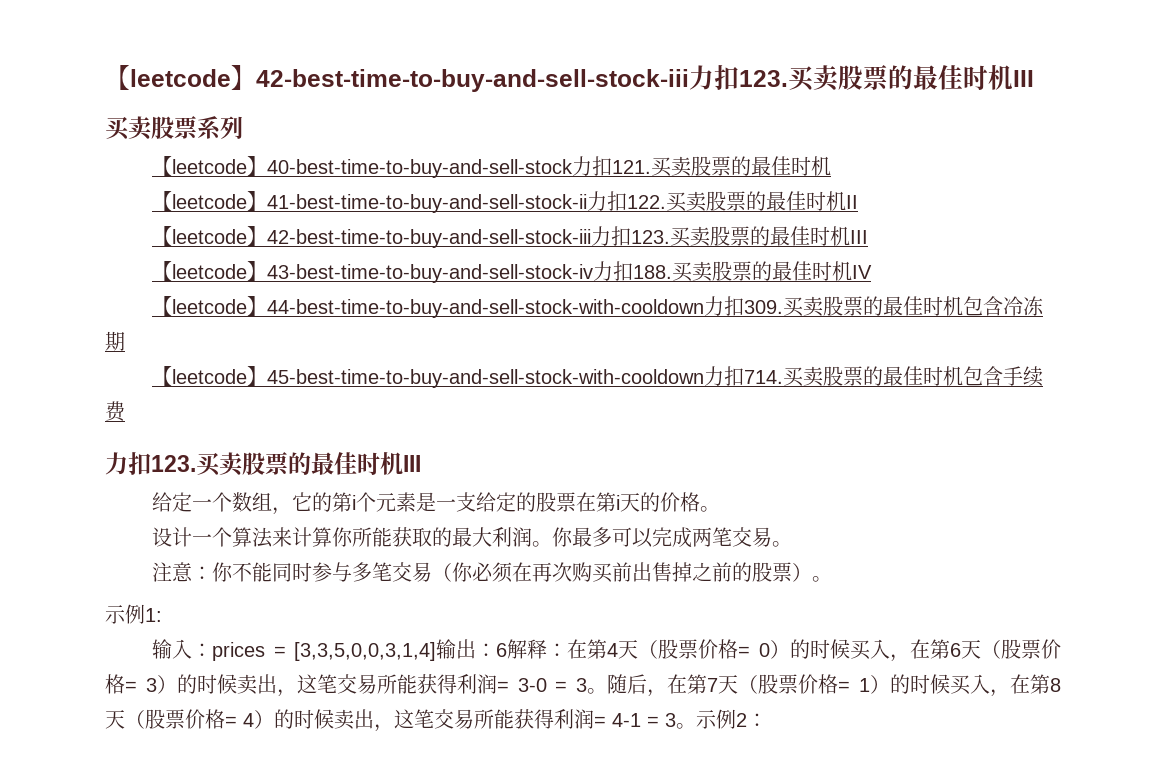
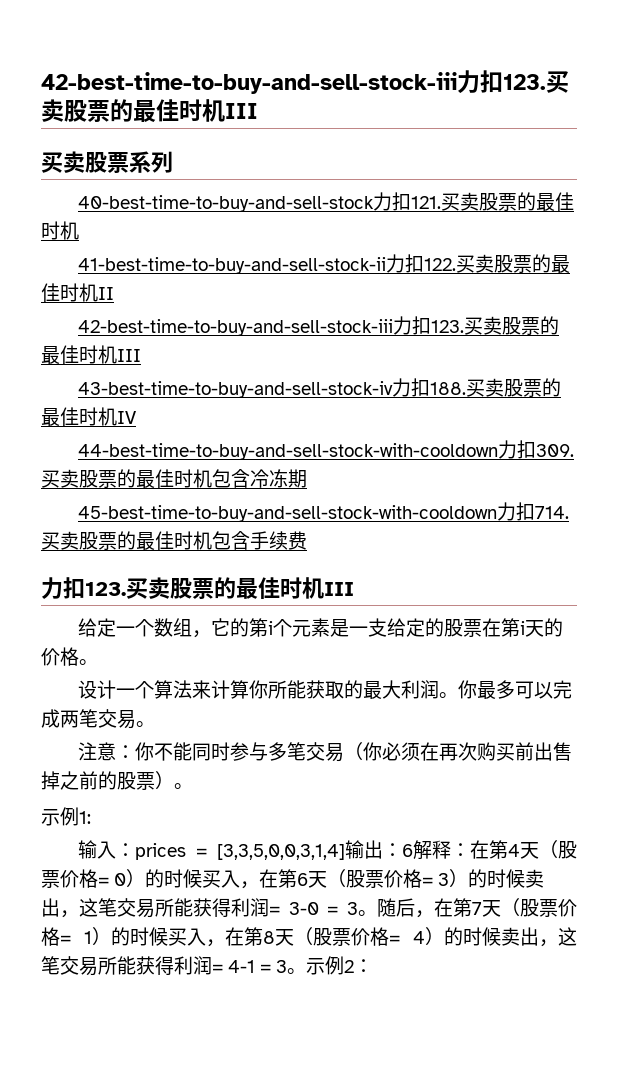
[105,65,256,90] 【leetcode】 -> (41, 83) none
[151,156,267,176] 【leetcode】 -> (173, 162) none
[151,191,267,211] 【leetcode】 -> (79, 230) none
[151,226,868,248] [151,261,267,281] 【leetcode】42-best-time-to-buy-and-sell-stock-iii力扣123.买卖股票的最佳时机III // 【leetcode】 -> [78,316,560,336] [41,345,141,364] 42-best-time-to-buy-and-sell-stock-iii力扣123.买卖股票的最佳时机III //
[151,296,267,316] 【leetcode】 -> (136, 417) none
[151,366,267,386] 【leetcode】 -> (307, 478) none

